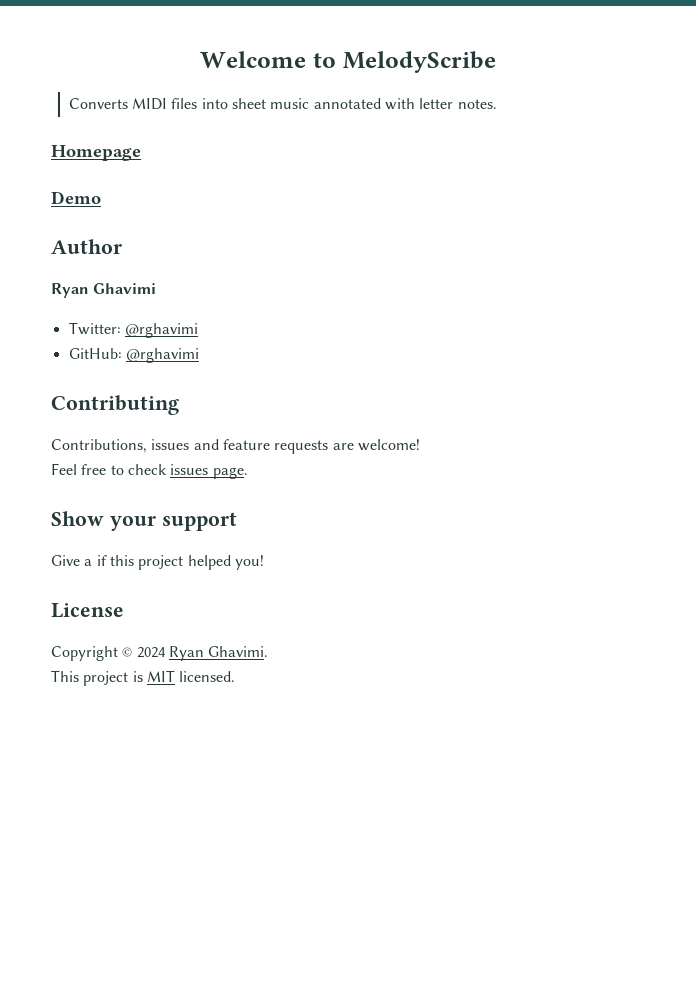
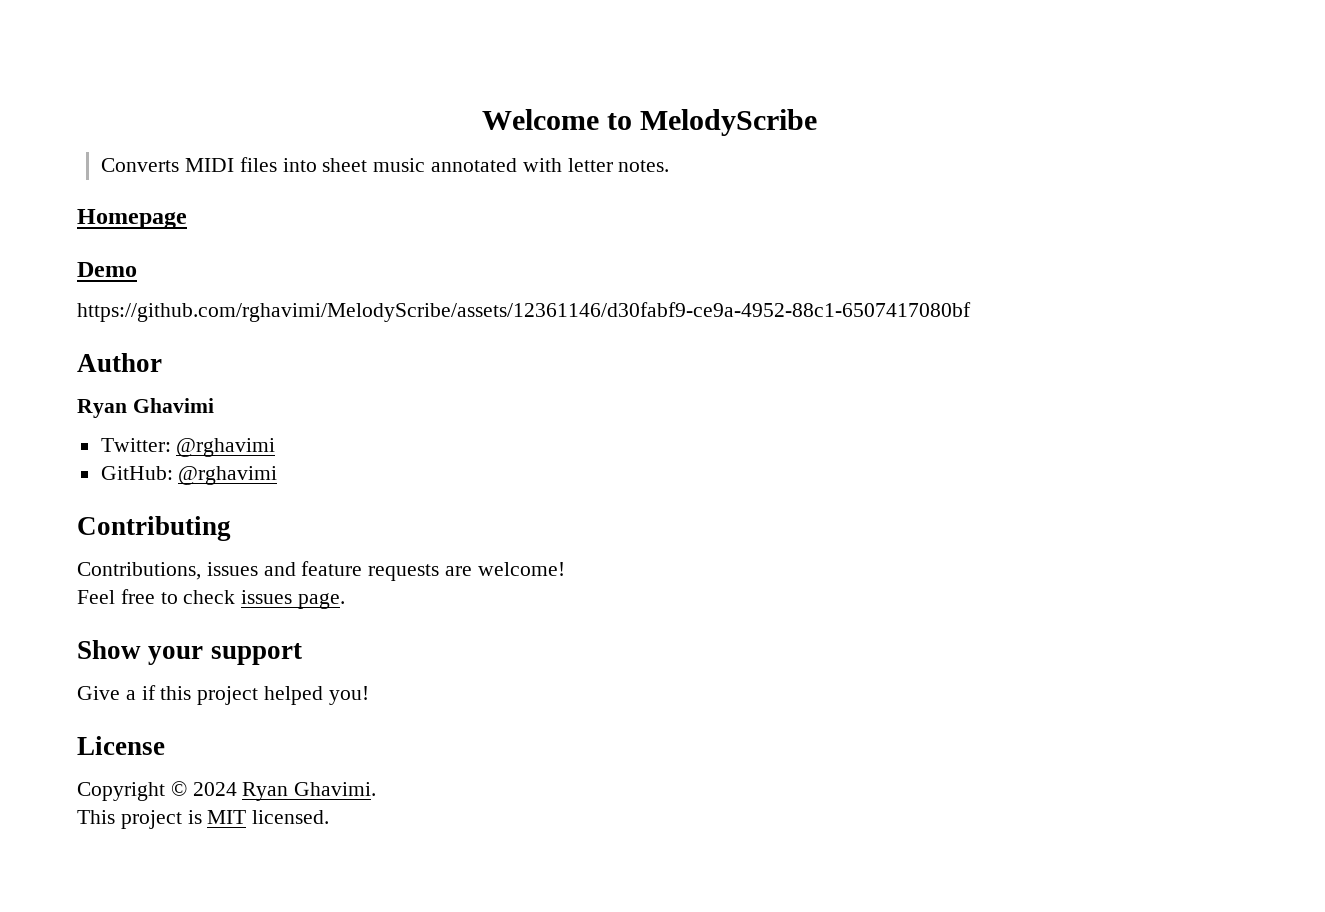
(101, 197) none -> [77,302,971,322] // https://github.com/rghavimi/MelodyScribe/assets/12361146/d30fabf9-ce9a-4952-88c1-6507417080bf

